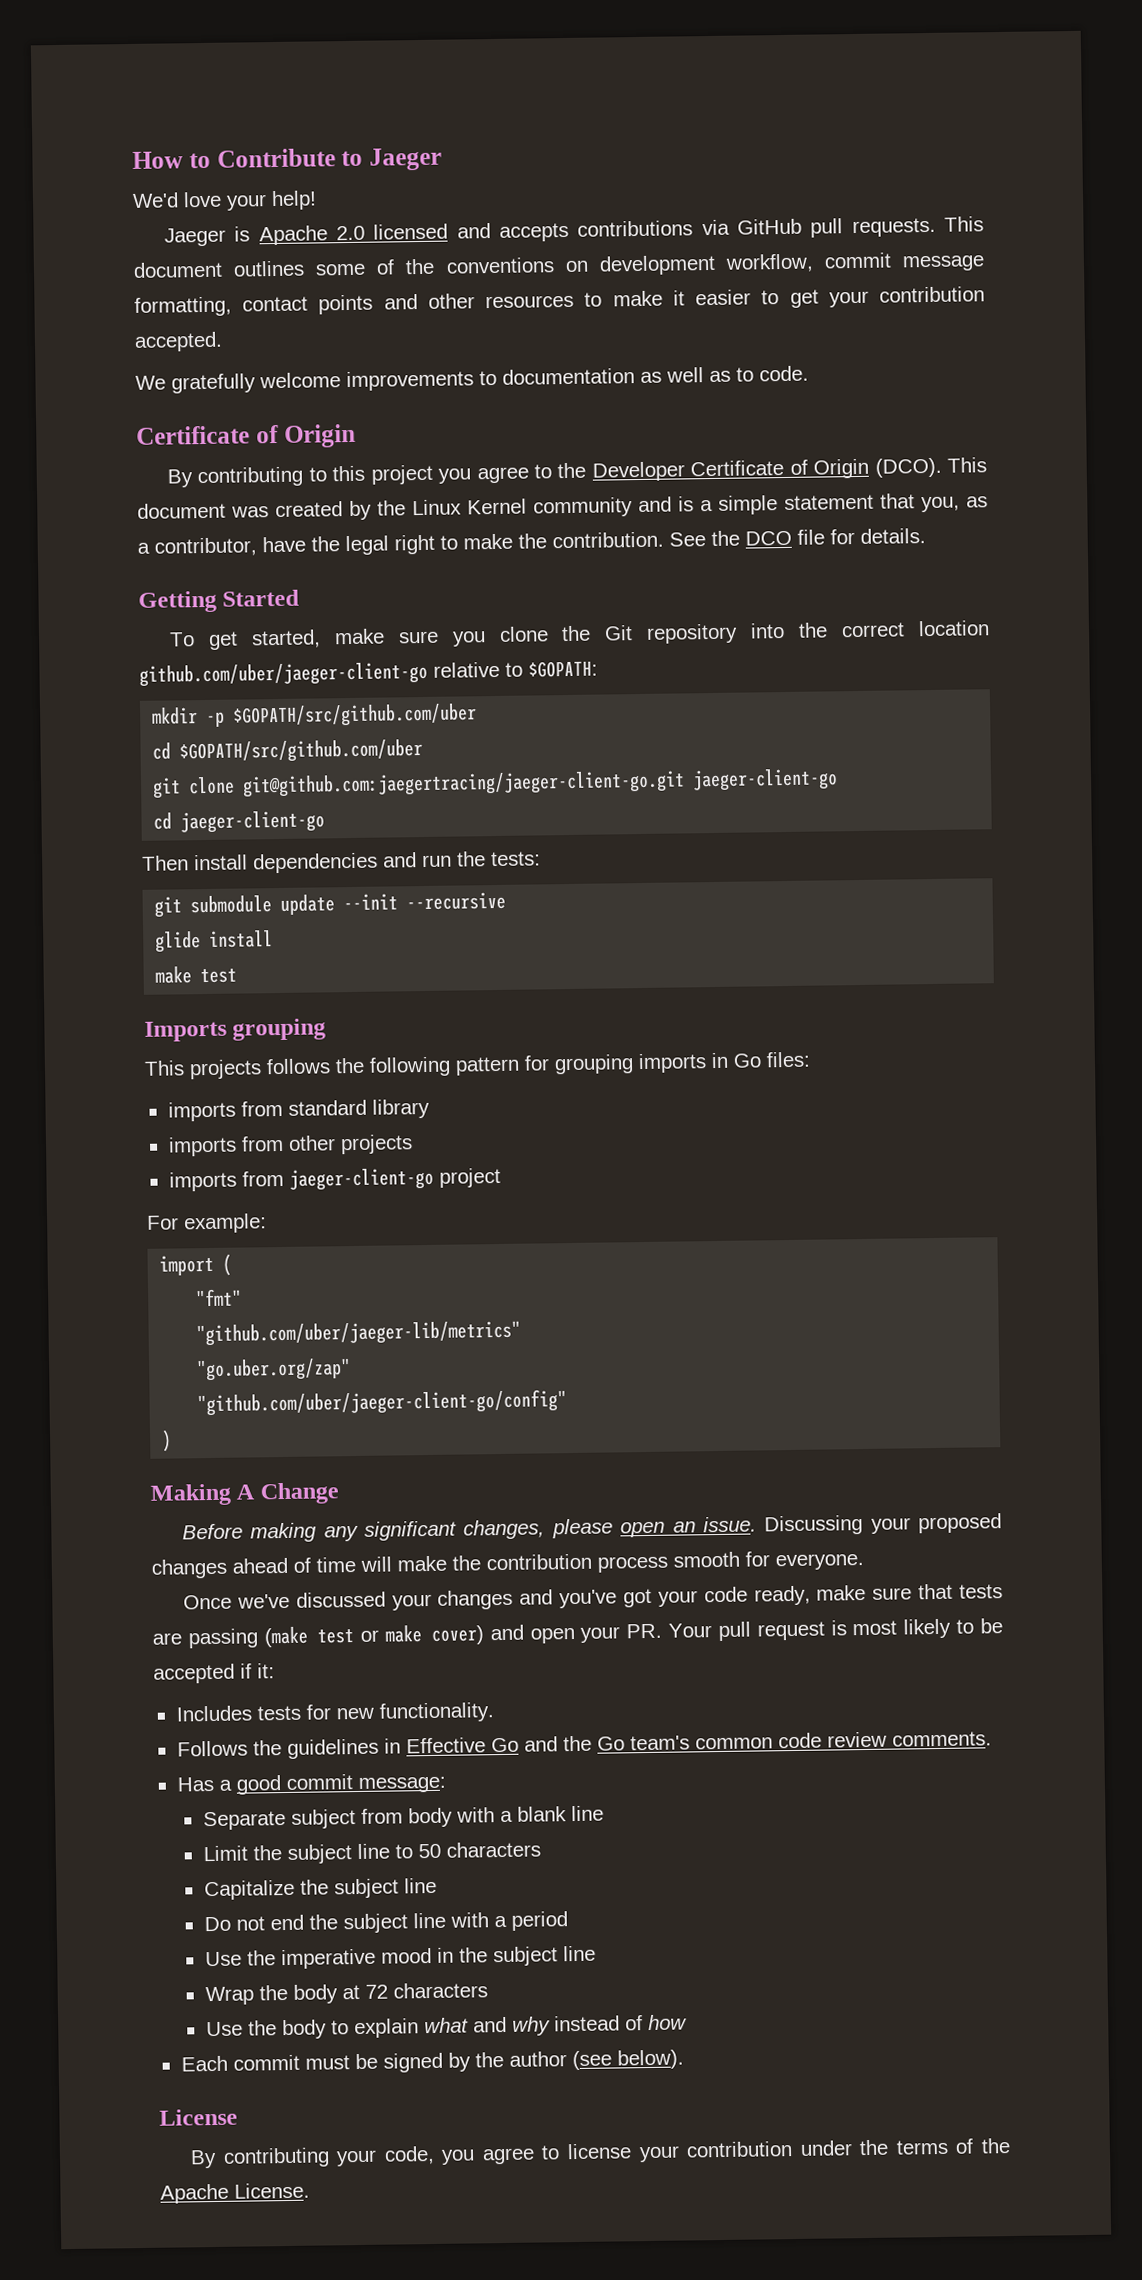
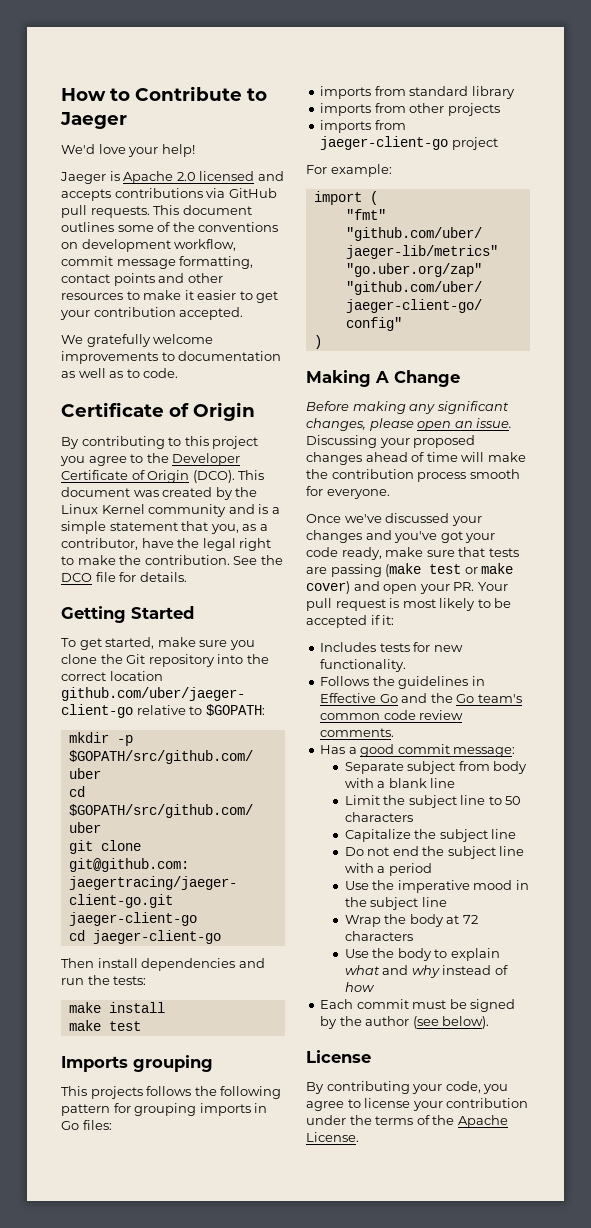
[154,891,507,918] [155,931,202,953] git submodule update --init --recursive // glide -> [68,1002,101,1013] make

